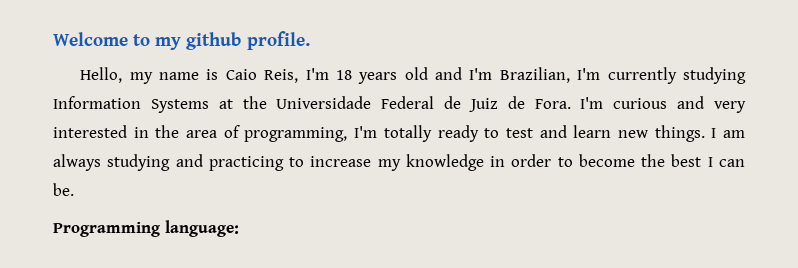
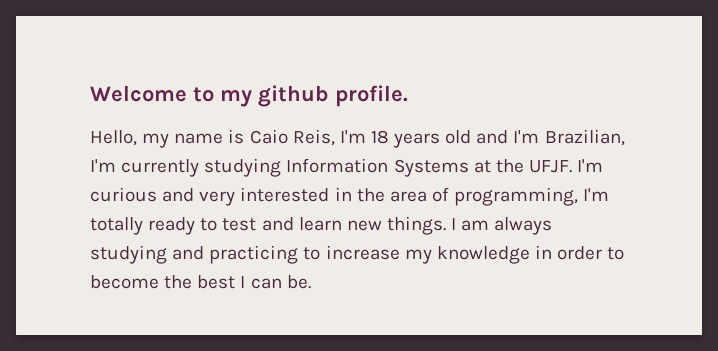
[276,96,571,112] Universidade Federal de Juiz de Fora. -> [528,160,572,173] UFJF.
[53,220,239,237] // Programming language: -> (311, 282) none

